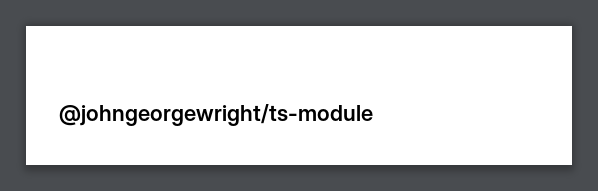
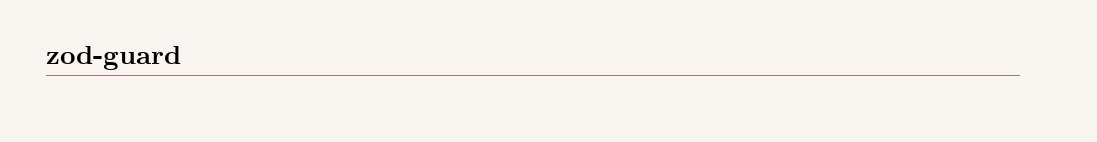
[59,104,373,126] @johngeorgewright/ts-module -> [46,46,181,70] zod-guard

